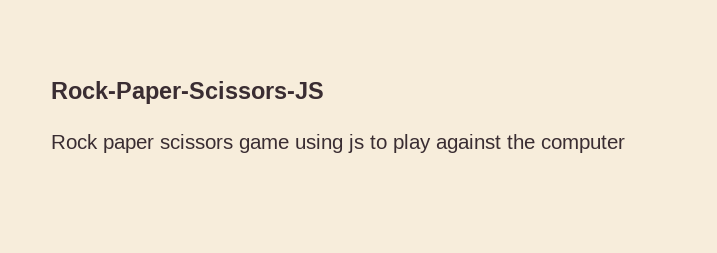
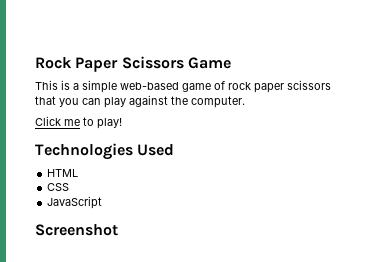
[51,81,324,104] [51,134,625,153] Rock-Paper-Scissors-JS // Rock paper scissors game using js to play against the computer -> [35,56,231,72] [35,80,331,93] [35,95,245,108] [35,116,122,129] [35,143,175,160] [47,169,79,177] [47,183,70,191] [47,196,103,209] [35,224,118,236] Rock Paper Scissors Game // This is a simple web-based game of rock paper scissors that you can play against the computer. // Click me to play! // Technologies Used // HTML // CSS // JavaScript // Screenshot

